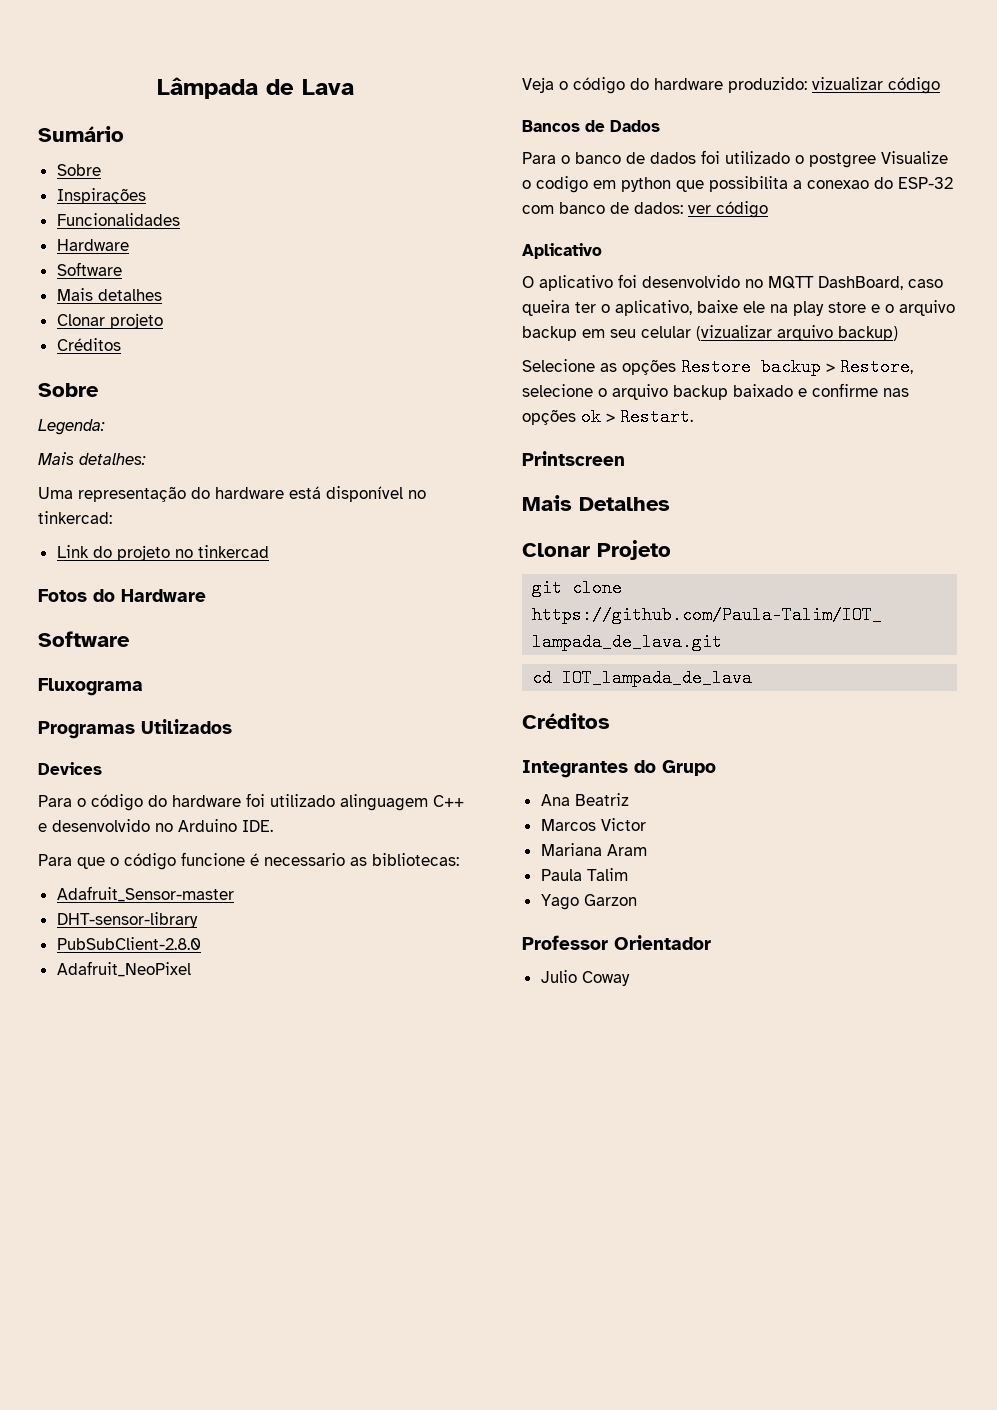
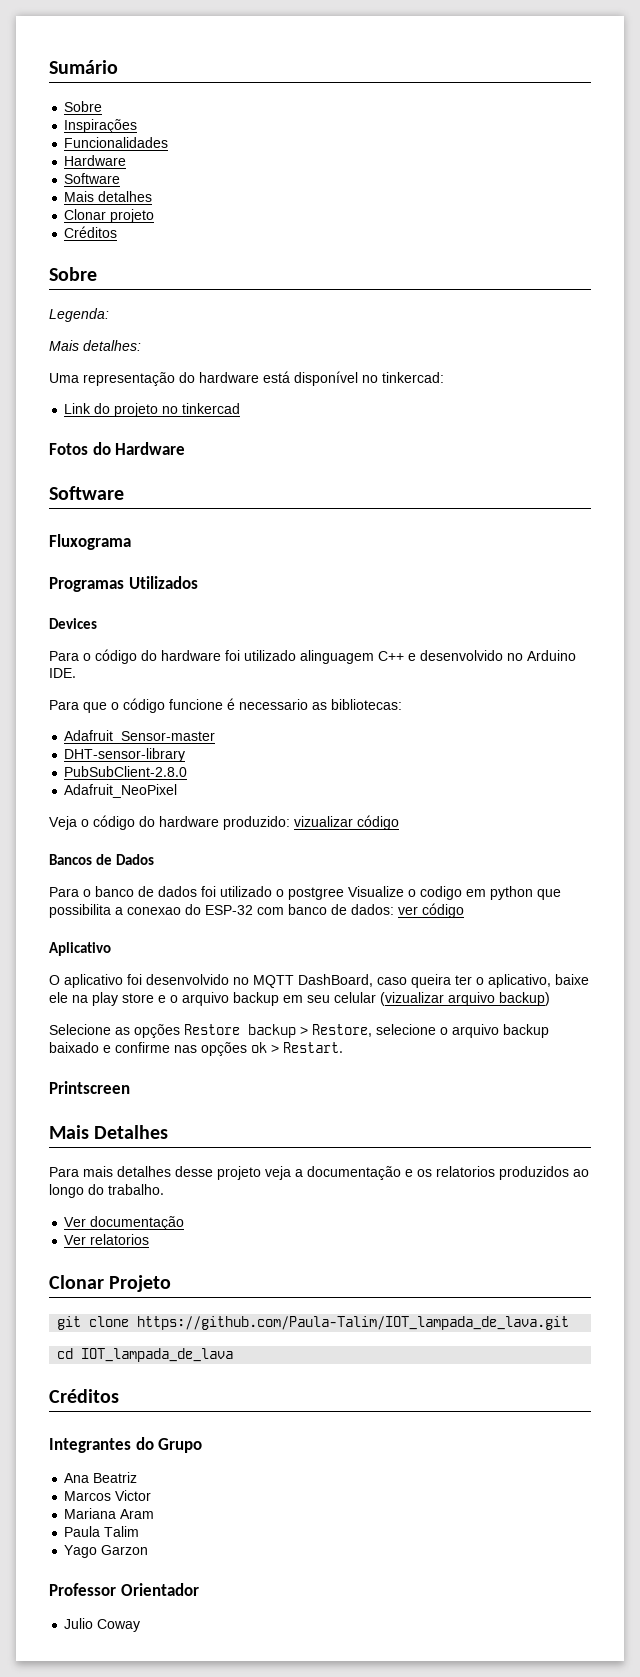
[157,77,354,99] Lâmpada de Lava // -> (49, 67) none
(670, 504) none -> [49,1166,589,1180] [49,1184,164,1198] [64,1216,185,1230] [64,1234,150,1245] // Para mais detalhes desse projeto veja a documentação e os relatorios produzidos ao longo do trabalho. // Ver documentação // Ver relatorios

